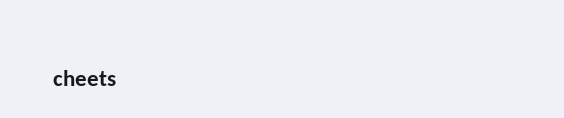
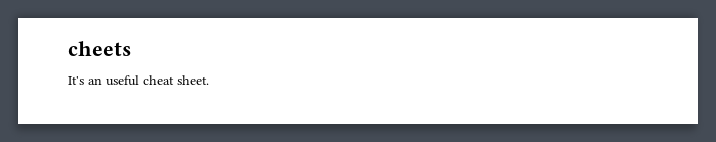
(116, 78) none -> [68,75,209,86] // It's an useful cheat sheet.

